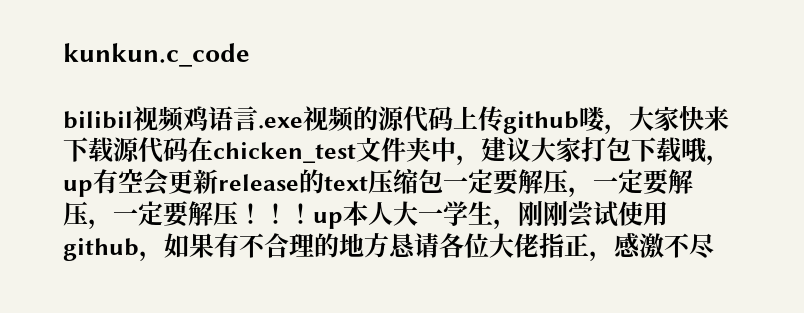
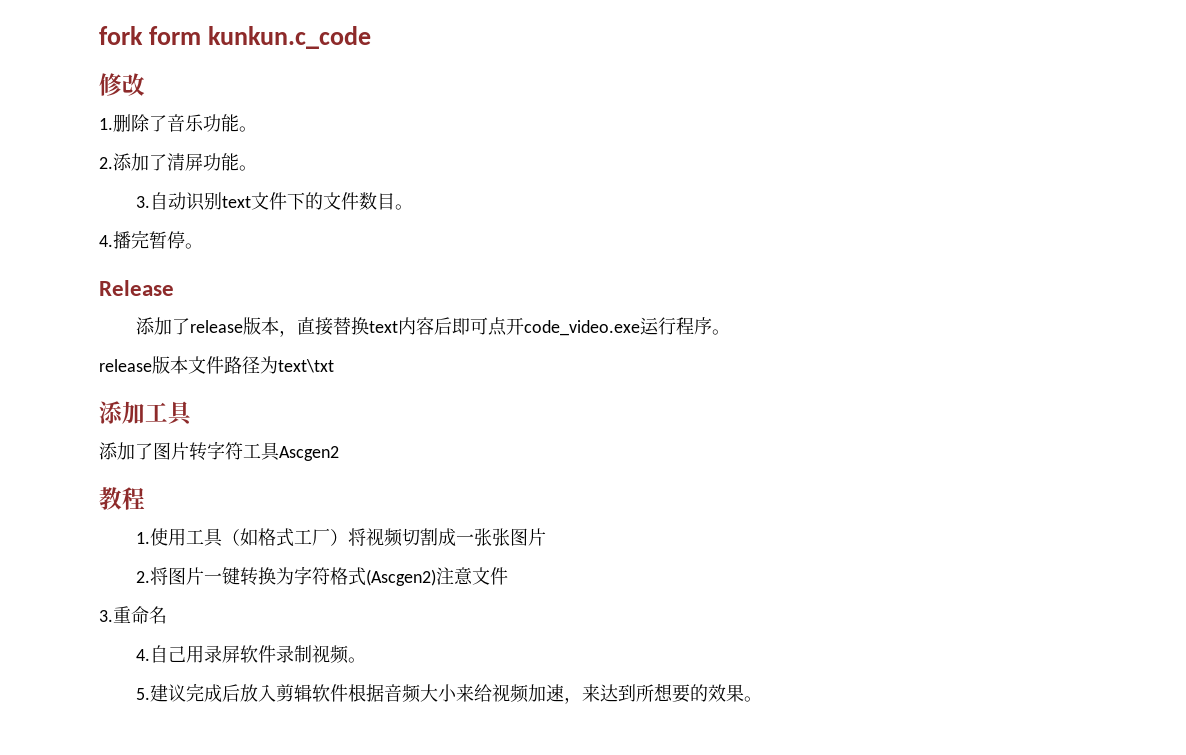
(63, 55) none -> [99,26,201,45] fork form
[63,105,729,135] [63,137,731,166] [63,169,693,198] [63,201,668,230] [63,233,714,262] bilibil视频鸡语言.exe视频的源代码上传github喽，大家快来下载源代码在chicken_test文件夹中，建议大家打包下载哦，up有空会更新release的text压缩包一定要解压，一定要解压，一定要解压！！！up本人大一学生，刚刚尝试使用github，如果有不合理的地方恳请各位大佬指正，感激不尽 -> [99,73,145,96] [99,114,257,132] [99,153,257,171] [135,192,413,211] [99,230,203,249] [99,280,174,296] [135,317,730,337] [99,356,334,374] [99,401,194,426] [99,441,339,461] [99,487,145,510] [135,528,546,547] [135,566,508,586] [99,606,167,624] [135,645,366,664] [135,683,762,704] 修改 // 1.删除了音乐功能。 // 2.添加了清屏功能。 // 3.自动识别text文件下的文件数目。 // 4.播完暂停。 // Release // 添加了release版本，直接替换text内容后即可点开code_video.exe运行程序。 // release版本文件路径为text\txt // 添加工具 // 添加了图片转字符工具Ascgen2 // 教程 // 1.使用工具（如格式工厂）将视频切割成一张张图片 // 2.将图片一键转换为字符格式(Ascgen2)注意文件 // 3.重命名 // 4.自己用录屏软件录制视频。 // 5.建议完成后放入剪辑软件根据音频大小来给视频加速，来达到所想要的效果。

